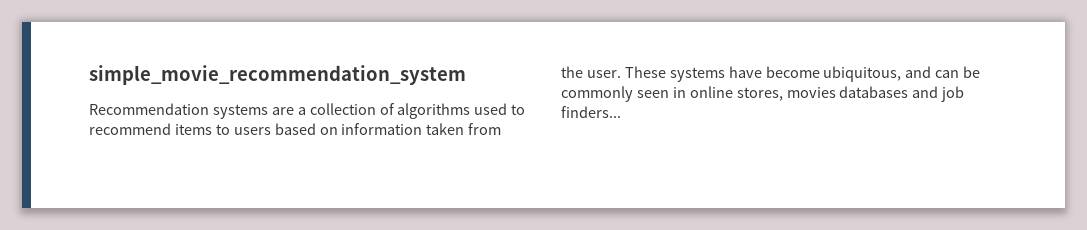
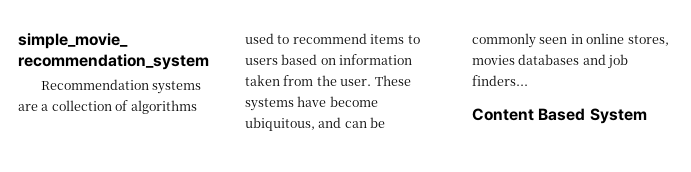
(621, 112) none -> [472,108,647,124] // Content Based System

